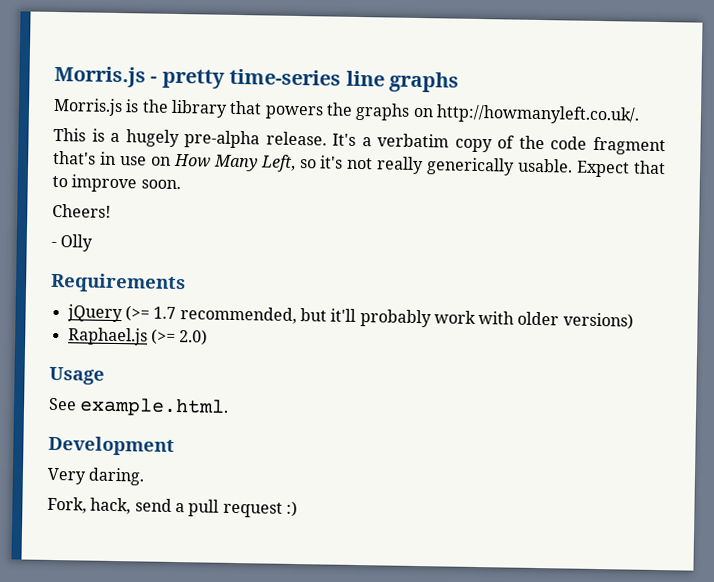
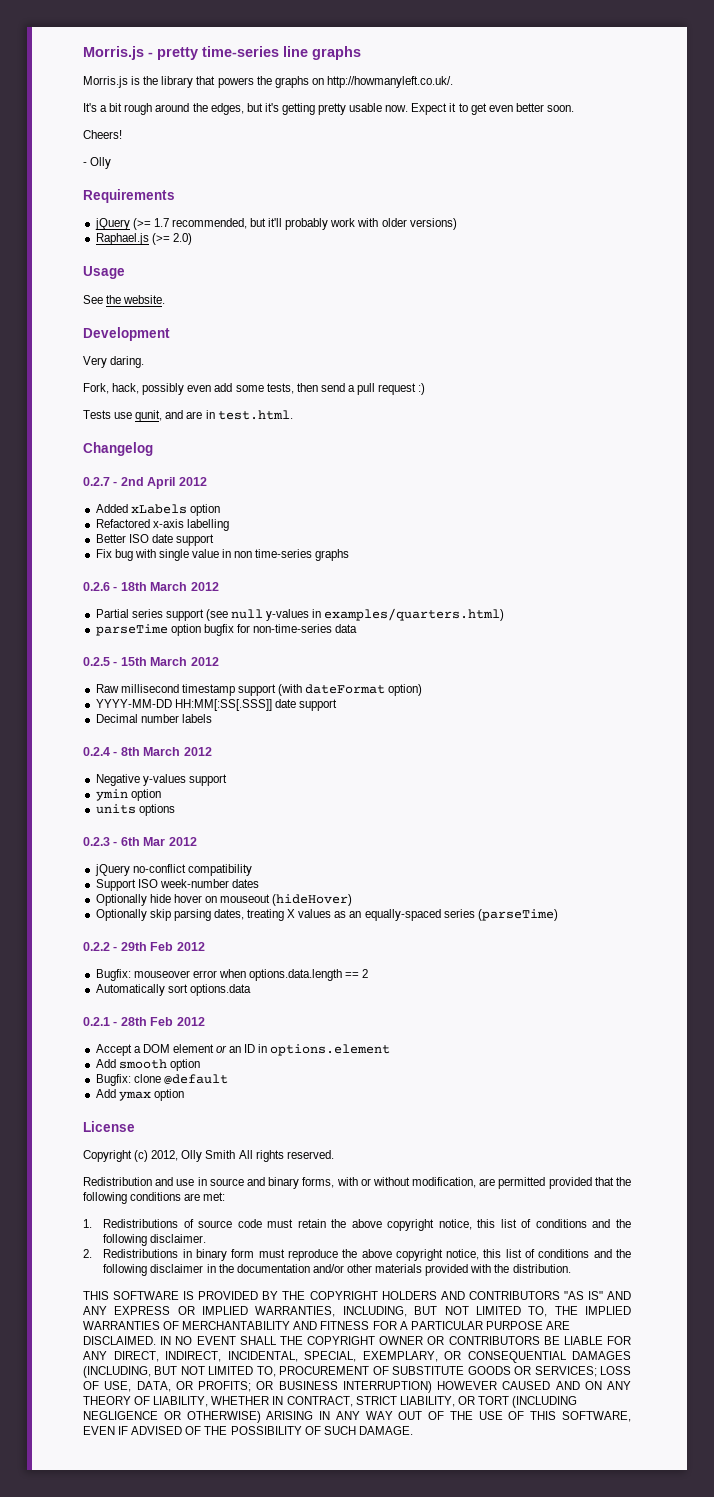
[53,127,667,156] [53,150,667,178] [52,174,138,193] This is a hugely pre-alpha release. It's a verbatim copy of the code fragment that's in use on How Many Left, so it's not really generically usable. Expect that to improve -> [83,103,544,115] It's a bit rough around the edges, but it's getting pretty usable now. Expect it to get even better
[79,397,230,417] example.html. -> [106,295,166,304] the website.
(132, 506) none -> [142,383,318,395] possibly even add some tests, then
(298, 509) none -> [83,410,293,422] [83,442,153,456] [83,477,207,489] [95,504,220,516] [95,519,229,531] [95,534,214,546] [95,549,350,561] [83,582,219,591] [95,608,505,621] [95,624,358,636] [83,657,219,666] [95,684,423,696] [95,699,337,711] [95,714,212,723] [83,747,212,756] [95,774,227,786] [95,789,161,801] [95,804,175,816] [83,837,197,846] [94,864,252,876] [95,879,259,891] [95,894,353,906] [95,909,558,921] [83,942,205,951] [95,969,369,981] [95,984,251,996] [83,1017,205,1026] [95,1044,391,1056] [95,1059,200,1071] [95,1074,228,1086] [95,1089,184,1101] [83,1121,135,1132] [83,1150,334,1162] [83,1177,631,1189] [83,1192,226,1204] [83,1219,631,1231] [103,1234,207,1246] [83,1249,631,1261] [103,1264,571,1276] [83,1291,631,1300] [83,1306,631,1317] [83,1321,570,1330] [83,1336,632,1345] [83,1351,631,1363] [83,1366,631,1378] [83,1381,631,1393] [83,1396,578,1408] [83,1411,631,1423] [83,1426,413,1435] // Tests use qunit, and are in test.html. // Changelog // 0.2.7 - 2nd April 2012 // Added xLabels option // Refactored x-axis labelling // Better ISO date support // Fix bug with single value in non time-series graphs // 0.2.6 - 18th March 2012 // Partial series support (see null y-values in examples/quarters.html) // parseTime option bugfix for non-time-series data // 0.2.5 - 15th March 2012 // Raw millisecond timestamp support (with dateFormat option) // YYYY-MM-DD HH:MM[:SS[.SSS]] date support // Decimal number labels // 0.2.4 - 8th March 2012 // Negative y-values support // ymin option // units options // 0.2.3 - 6th Mar 2012 // jQuery no-conflict compatibility // Support ISO week-number dates // Optionally hide hover on mouseout (hideHover) // Optionally skip parsing dates, treating X values as an equally-spaced series (parseTime) // 0.2.2 - 29th Feb 2012 // Bugfix: mouseover error when options.data.length == 2 // Automatically sort options.data // 0.2.1 - 28th Feb 2012 // Accept a DOM element or an ID in options.element // Add smooth option // Bugfix: clone @default // Add ymax option // License // Copyright (c) 2012, Olly Smith All rights reserved. // Redistribution and use in source and binary forms, with or without modification, are permitted provided that the following conditions are met: // 1. Redistributions of source code must retain the above copyright notice, this list of conditions and the following disclaimer. // 2. Redistributions in binary form must reproduce the above copyright notice, this list of conditions and the following disclaimer in the documentation and/or other materials provided with the distribution. // THIS SOFTWARE IS PROVIDED BY THE COPYRIGHT HOLDERS AND CONTRIBUTORS "AS IS" AND ANY EXPRESS OR IMPLIED WARRANTIES, INCLUDING, BUT NOT LIMITED TO, THE IMPLIED WARRANTIES OF MERCHANTABILITY AND FITNESS FOR A PARTICULAR PURPOSE ARE DISCLAIMED. IN NO EVENT SHALL THE COPYRIGHT OWNER OR CONTRIBUTORS BE LIABLE FOR ANY DIRECT, INDIRECT, INCIDENTAL, SPECIAL, EXEMPLARY, OR CONSEQUENTIAL DAMAGES (INCLUDING, BUT NOT LIMITED TO, PROCUREMENT OF SUBSTITUTE GOODS OR SERVICES; LOSS OF USE, DATA, OR PROFITS; OR BUSINESS INTERRUPTION) HOWEVER CAUSED AND ON ANY THEORY OF LIABILITY, WHETHER IN CONTRACT, STRICT LIABILITY, OR TORT (INCLUDING NEGLIGENCE OR OTHERWISE) ARISING IN ANY WAY OUT OF THE USE OF THIS SOFTWARE, EVEN IF ADVISED OF THE POSSIBILITY OF SUCH DAMAGE.

